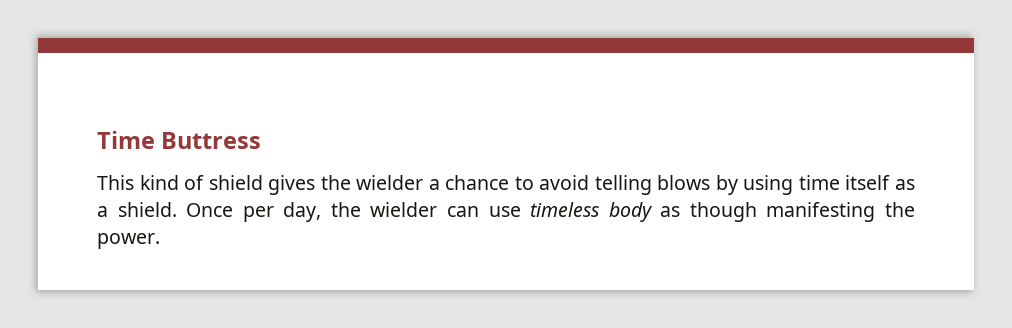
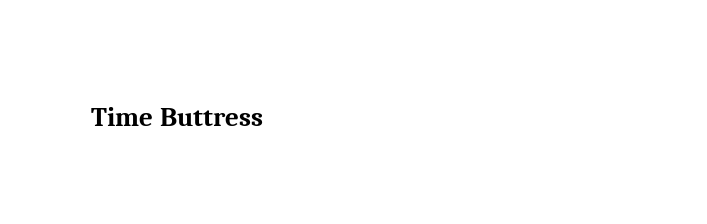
[97,175,915,195] [97,202,915,222] [97,233,160,249] // This kind of shield gives the wielder a chance to avoid telling blows by using time itself as a shield. Once per day, the wielder can use timeless body as though manifesting the power. -> (264, 117) none

